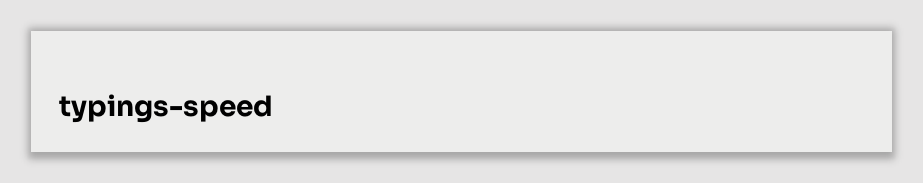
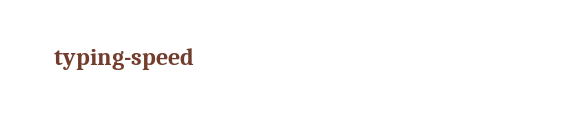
[59,94,273,123] typings-speed -> [54,48,194,70] typing-speed

